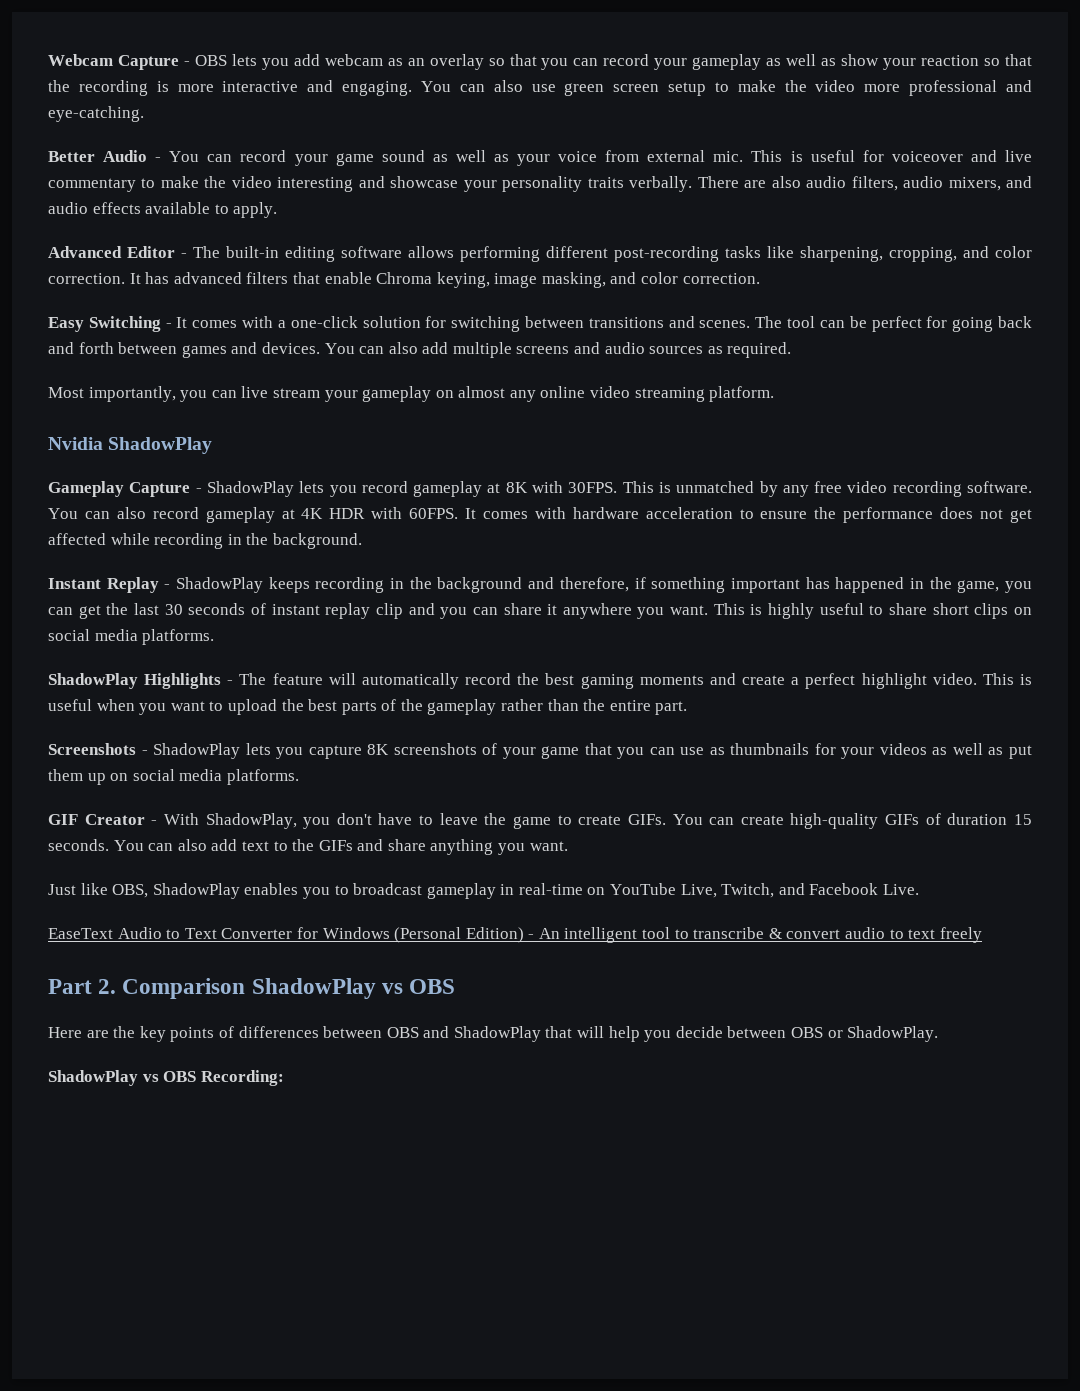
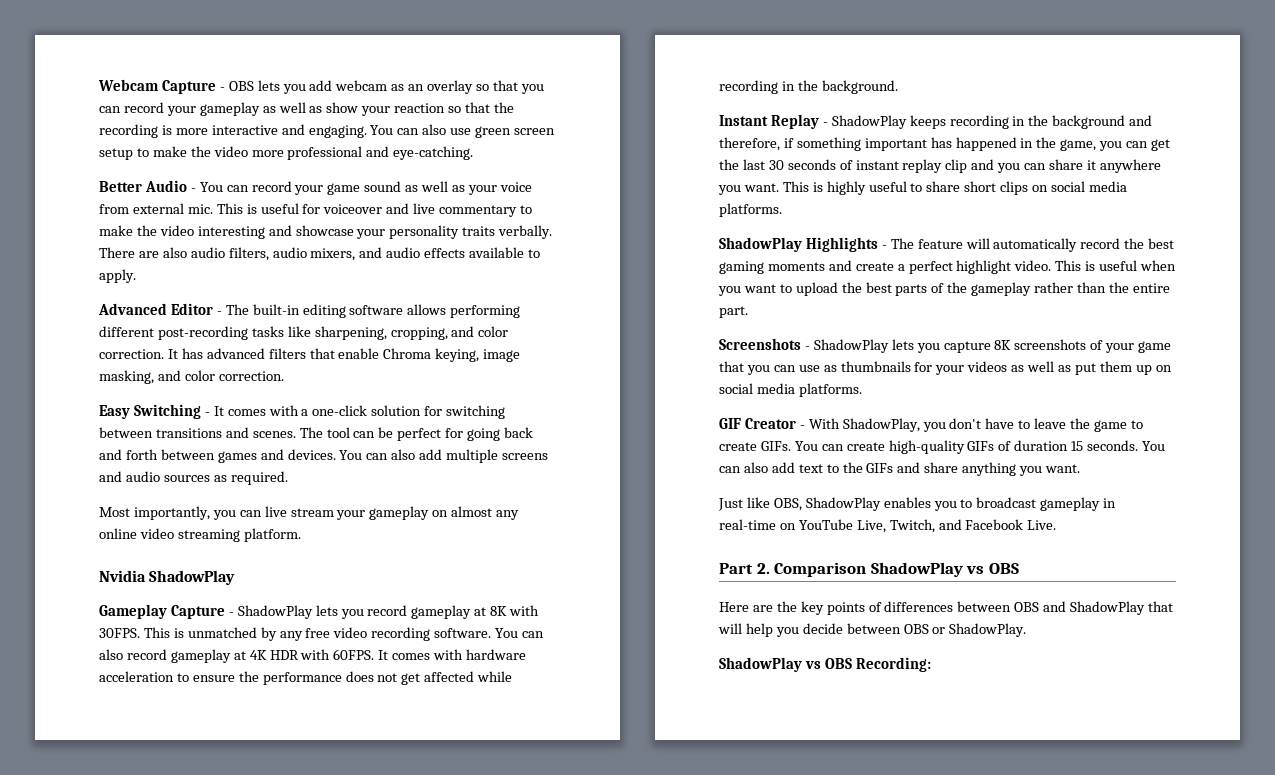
[48,927,982,943] // EaseText Audio to Text Converter for Windows (Personal Edition) - An intelligent tool to transcribe & convert audio to text freely -> (1057, 525) none

